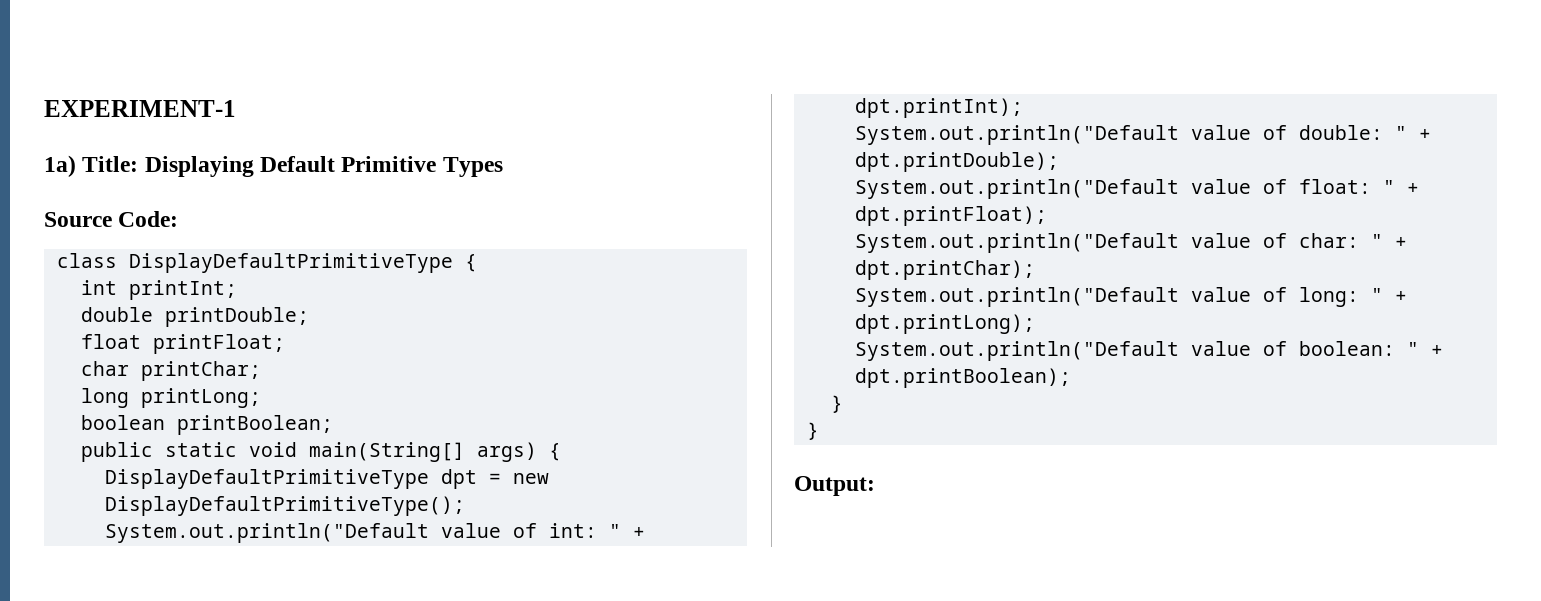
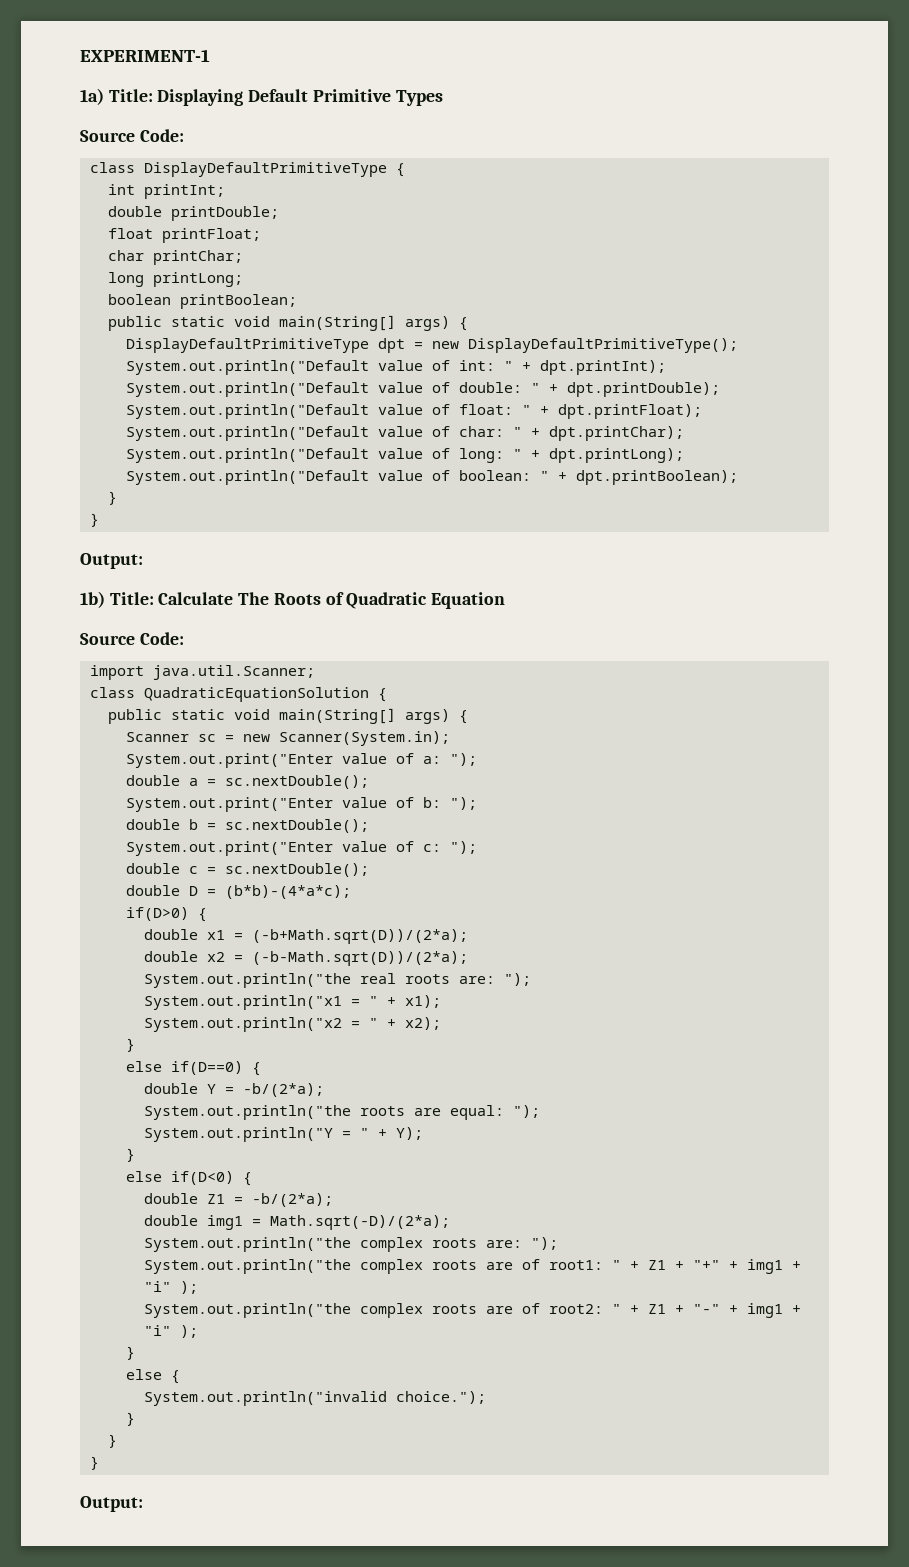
(875, 486) none -> [80,591,506,609] [80,632,184,645] [89,665,315,680] [89,687,387,702] [107,708,468,724] [125,731,450,746] [125,753,477,768] [125,775,369,789] [125,797,477,812] [125,819,369,833] [125,841,477,856] [125,863,369,877] [125,885,351,899] [125,907,207,922] [143,929,468,944] [143,951,468,966] [143,973,531,988] [143,995,441,1010] [143,1017,441,1032] [125,1038,135,1052] [125,1061,261,1076] [143,1083,324,1097] [143,1105,540,1120] [143,1127,423,1142] [125,1148,135,1162] [125,1171,252,1186] [143,1193,333,1207] [143,1215,450,1230] [143,1237,558,1252] [143,1259,801,1274] [143,1281,198,1294] [143,1303,801,1318] [143,1325,198,1338] [125,1346,135,1360] [125,1369,180,1384] [143,1391,486,1406] [125,1412,135,1426] [107,1434,117,1448] [89,1456,99,1470] [80,1496,143,1512] // 1b) Title: Calculate The Roots of Quadratic Equation // Source Code: // import java.util.Scanner; // class QuadraticEquationSolution { // public static void main(String[] args) { // Scanner sc = new Scanner(System.in); // System.out.print("Enter value of a: "); // double a = sc.nextDouble(); // System.out.print("Enter value of b: "); // double b = sc.nextDouble(); // System.out.print("Enter value of c: "); // double c = sc.nextDouble(); // double D = (b*b)-(4*a*c); // if(D>0) { // double x1 = (-b+Math.sqrt(D))/(2*a); // double x2 = (-b-Math.sqrt(D))/(2*a); // System.out.println("the real roots are: "); // System.out.println("x1 = " + x1); // System.out.println("x2 = " + x2); // } // else if(D==0) { // double Y = -b/(2*a); // System.out.println("the roots are equal: "); // System.out.println("Y = " + Y); // } // else if(D<0) { // double Z1 = -b/(2*a); // double img1 = Math.sqrt(-D)/(2*a); // System.out.println("the complex roots are: "); // System.out.println("the complex roots are of root1: " + Z1 + "+" + img1 + "i" ); // System.out.println("the complex roots are of root2: " + Z1 + "-" + img1 + "i" ); // } // else { // System.out.println("invalid choice."); // } // } // } // Output:

